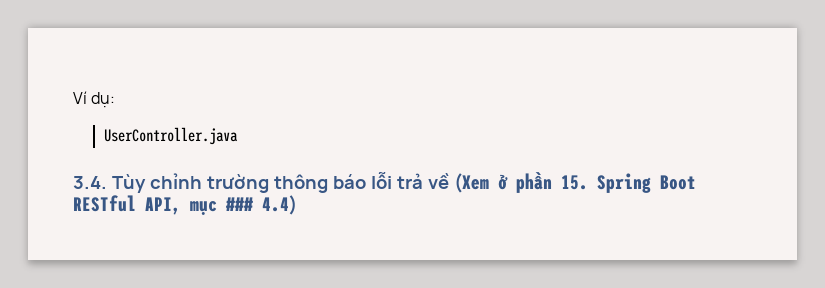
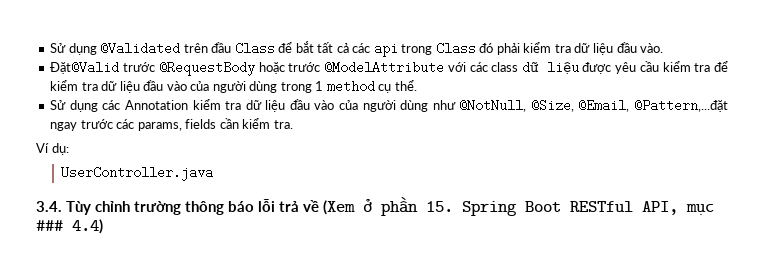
(73, 97) none -> [50,41,664,57] [50,61,728,76] [50,80,417,93] [50,99,728,112] [50,118,293,131] Sử dụng @Validated trên đầu Class để bắt tất cả các api trong Class đó phải kiểm tra dữ liệu đầu vào. // Đặt@Valid trước @RequestBody hoặc trước @ModelAttribute với các class dữ liệu được yêu cầu kiểm tra để kiểm tra dữ liệu đầu vào của người dùng trong 1 method cụ thể. // Sử dụng các Annotation kiểm tra dữ liệu đầu vào của người dùng như @NotNull, @Size, @Email, @Pattern,...đặt ngay trước các params, fields cần kiểm tra. //

